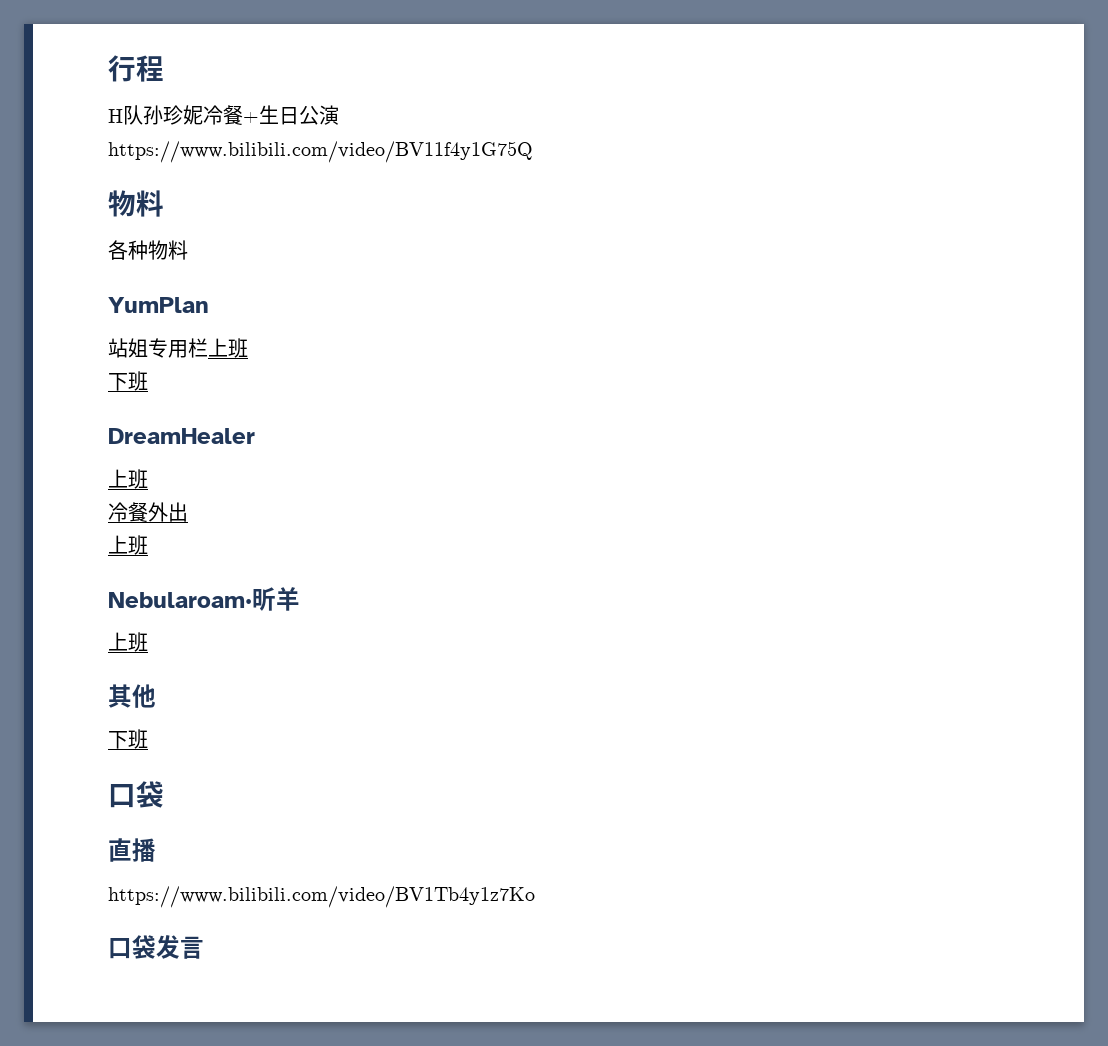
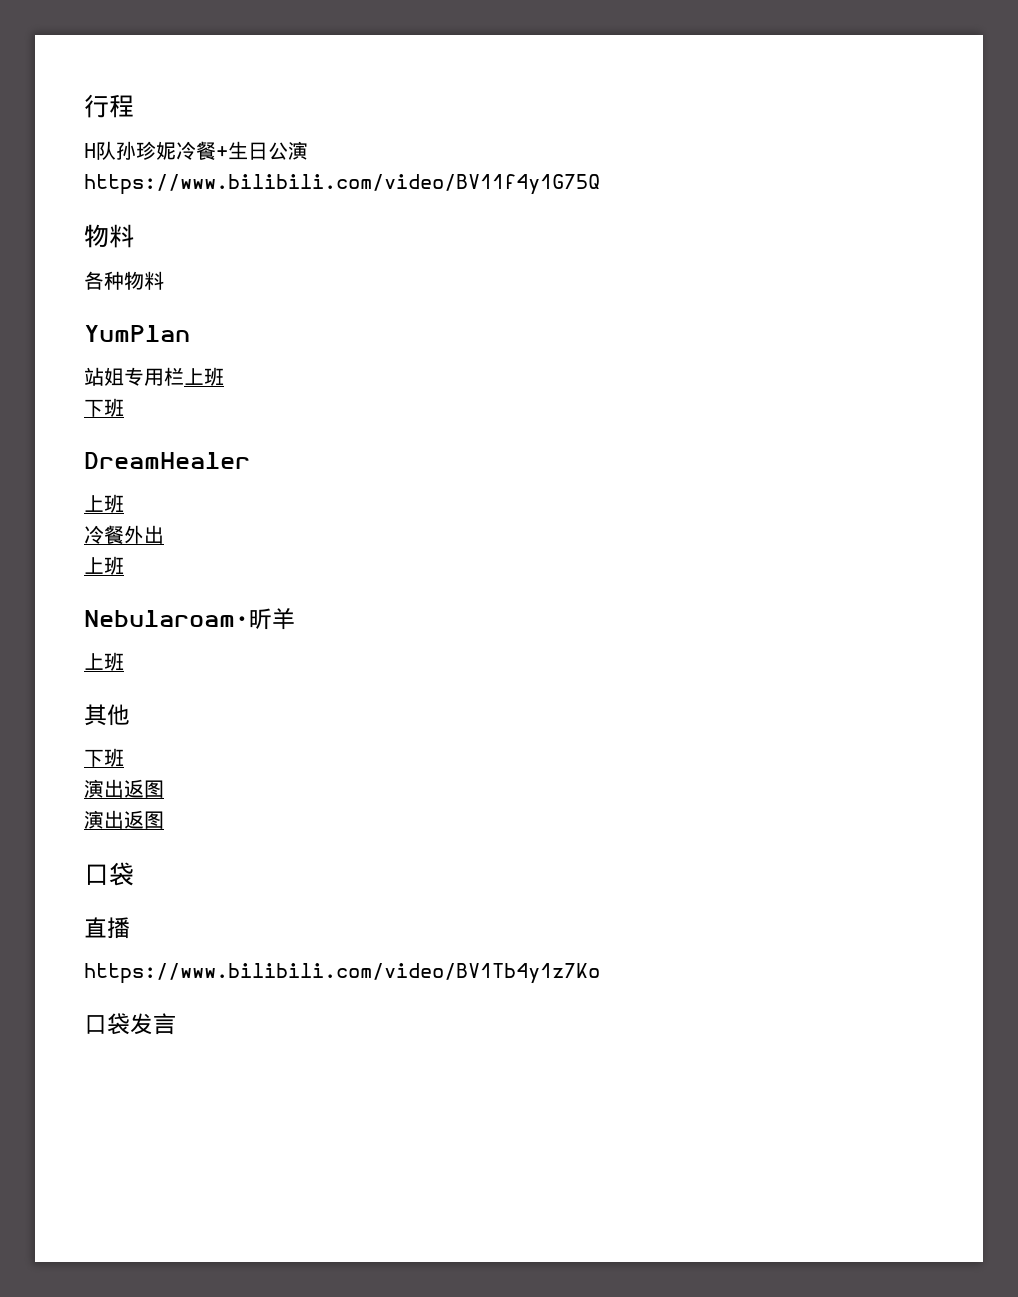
(148, 739) none -> [84,779,164,798] [84,810,164,829] // 演出返图 // 演出返图

